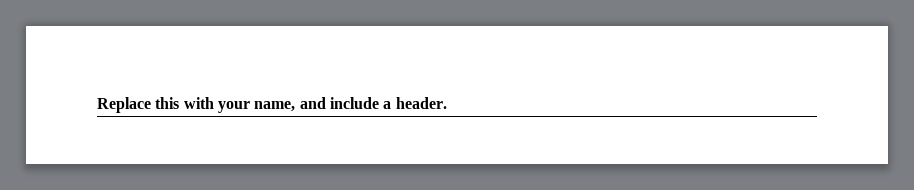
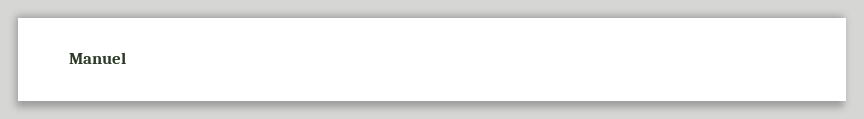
[97,97,447,113] Replace this with your name, and include a header. -> [69,52,126,64] Manuel

